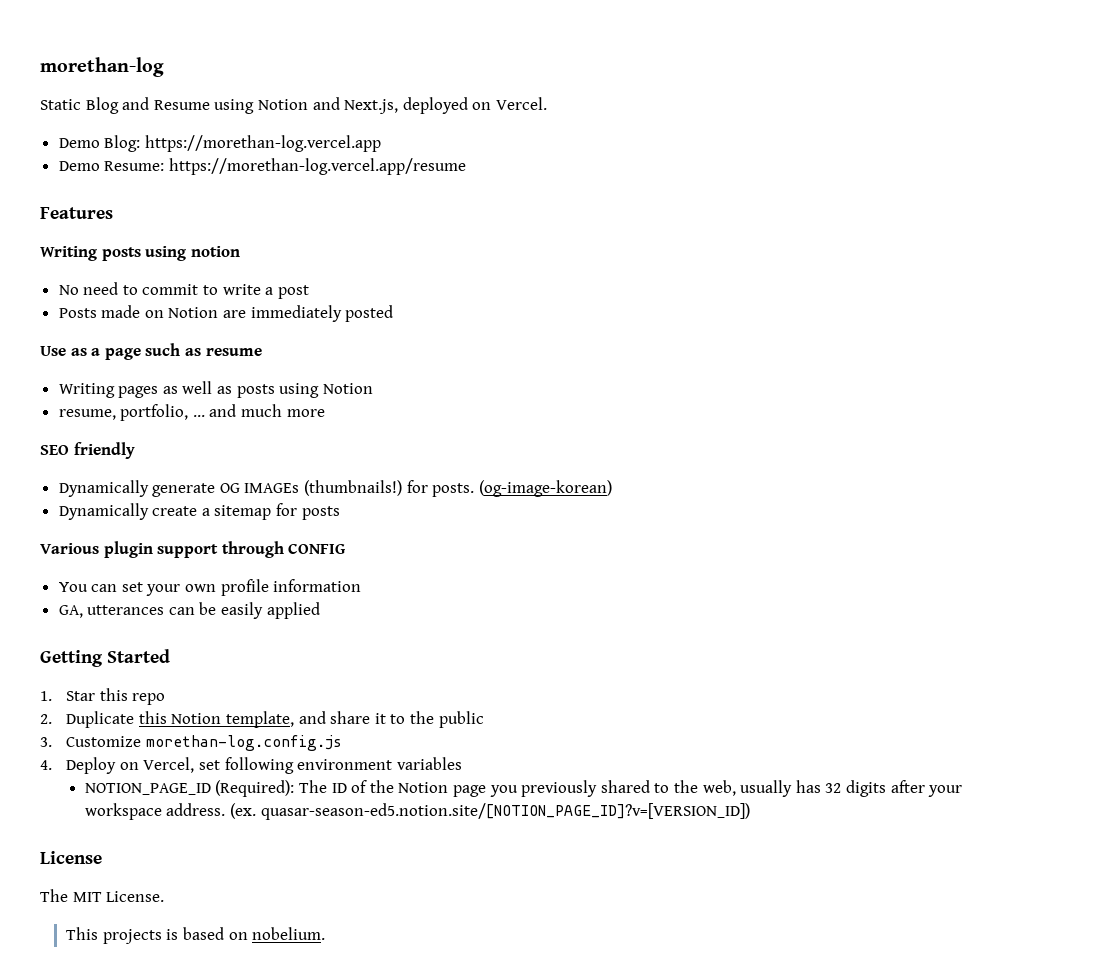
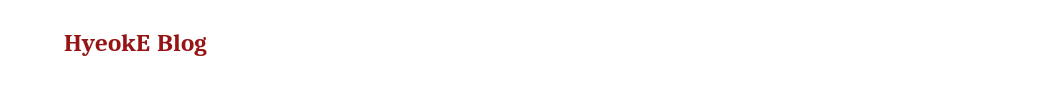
[40,57,164,77] [40,97,547,114] [58,135,381,152] [58,158,466,175] [40,207,113,219] [40,246,240,261] [58,282,309,299] [58,305,394,322] [40,343,262,360] [58,381,373,398] [58,404,325,421] [40,442,135,459] [58,480,612,497] [58,503,340,520] [40,541,346,558] [58,579,362,596] [58,602,320,619] [40,649,170,667] [40,688,166,705] [40,711,484,728] [40,735,342,751] [40,757,462,774] [84,780,963,797] [84,803,750,820] [40,851,102,864] [40,889,165,902] [66,927,326,944] morethan-log // Static Blog and Resume using Notion and Next.js, deployed on Vercel. // Demo Blog: https://morethan-log.vercel.app // Demo Resume: https://morethan-log.vercel.app/resume // Features // Writing posts using notion // No need to commit to write a post // Posts made on Notion are immediately posted // Use as a page such as resume // Writing pages as well as posts using Notion // resume, portfolio, ... and much more // SEO friendly // Dynamically generate OG IMAGEs (thumbnails!) for posts. (og-image-korean) // Dynamically create a sitemap for posts // Various plugin support through CONFIG // You can set your own profile information // GA, utterances can be easily applied // Getting Started // 1. Star this repo // 2. Duplicate this Notion template, and share it to the public // 3. Customize morethan-log.config.js // 4. Deploy on Vercel, set following environment variables // NOTION_PAGE_ID (Required): The ID of the Notion page you previously shared to the web, usually has 32 digits after your workspace address. (ex. quasar-season-ed5.notion.site/[NOTION_PAGE_ID]?v=[VERSION_ID]) // License // The MIT License. // This projects is based on nobelium. -> [64,34,207,56] HyeokE Blog

